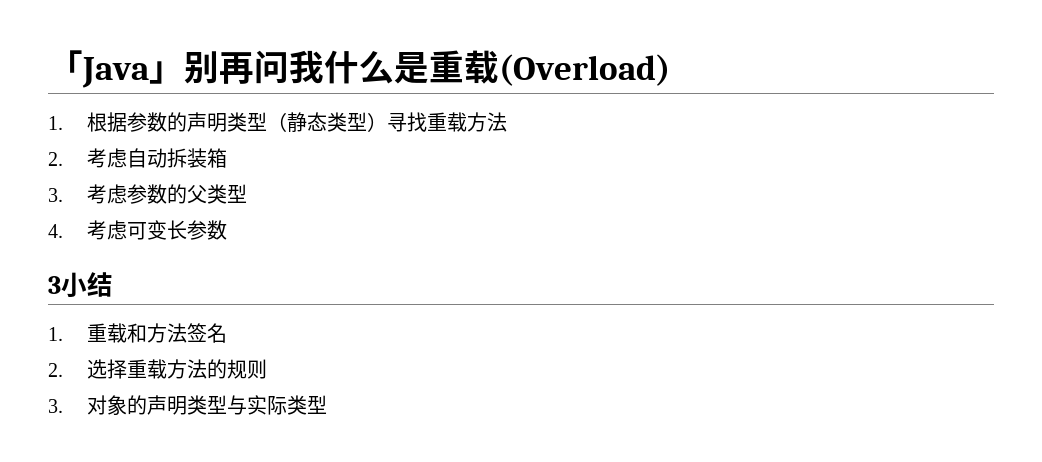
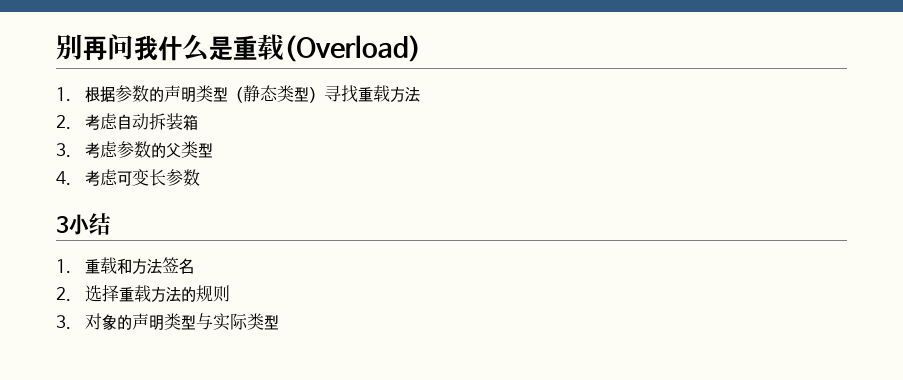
[48,50,184,88] 「Java」 -> (56, 47) none

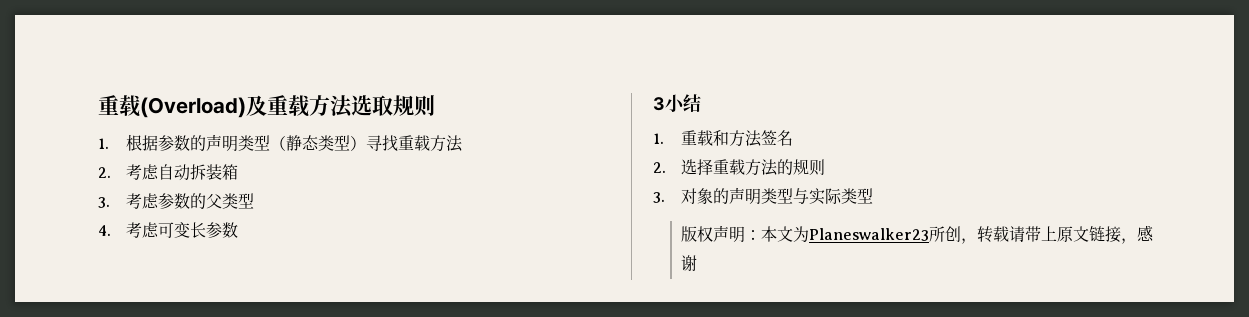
[56,34,233,62] 别再问我什么是 -> (98, 105) none
(421, 48) none -> [246,95,435,118] 及重载方法选取规则
(280, 322) none -> [681,225,1155,244] [681,255,698,271] // 版权声明：本文为Planeswalker23所创，转载请带上原文链接，感谢

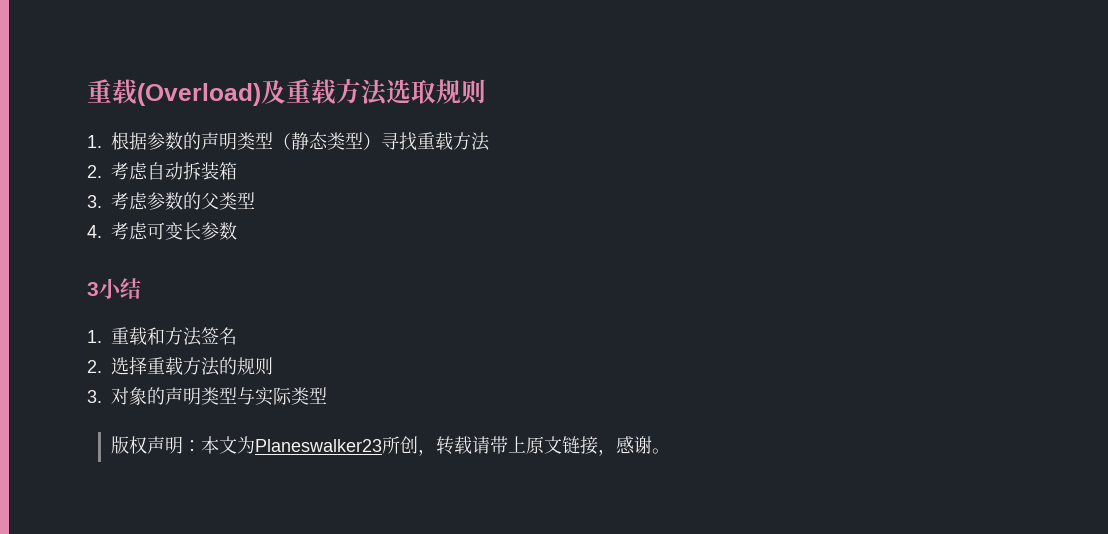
(698, 263) none -> [651,448,670,454] 。

